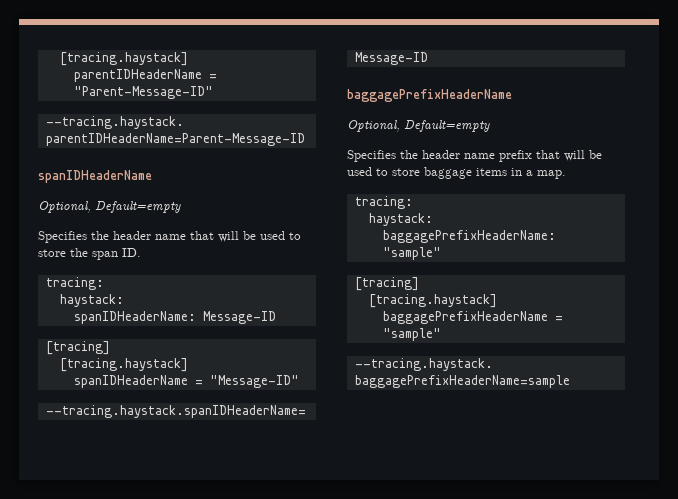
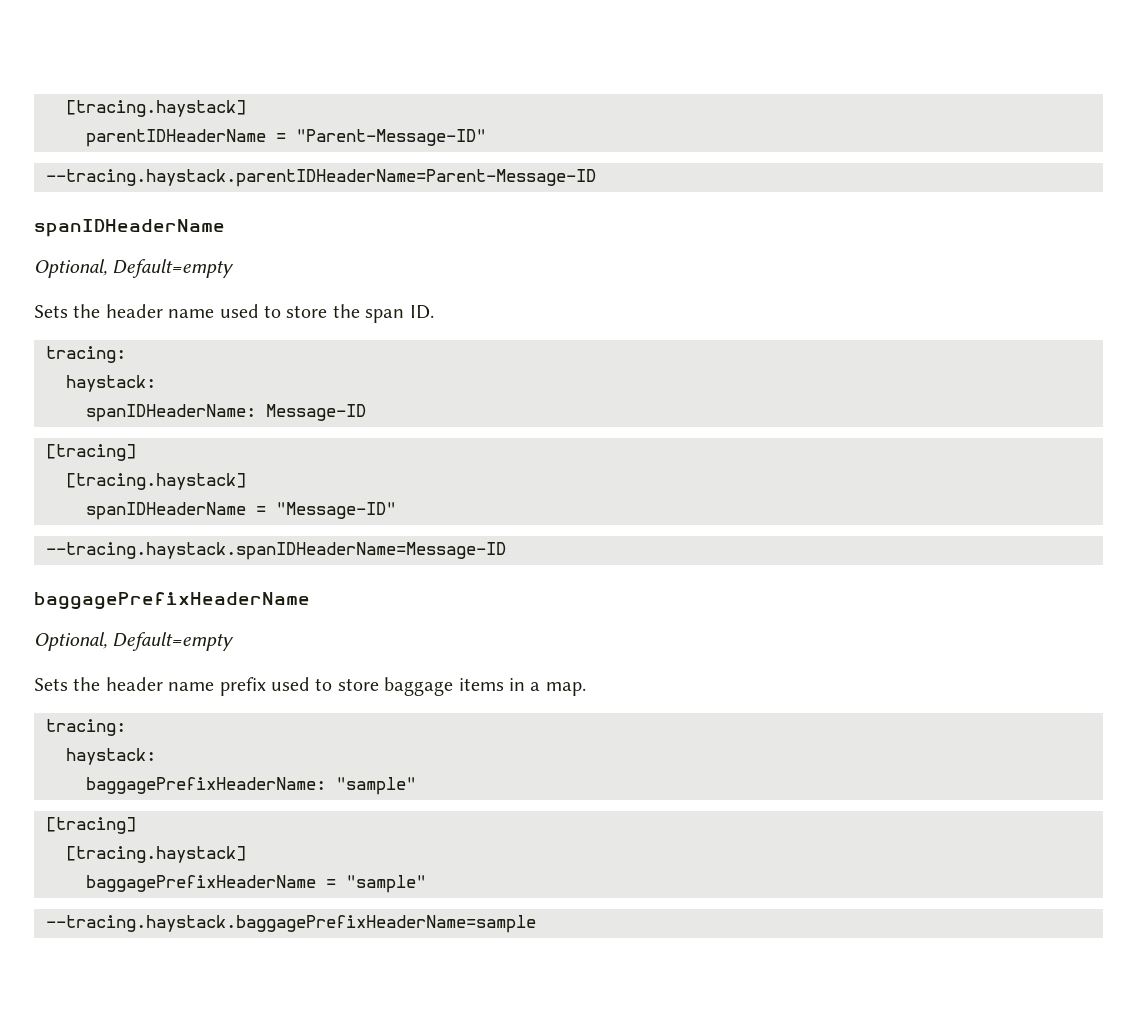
[38,231,256,243] Specifies the header name that will be -> [34,304,215,318] Sets the header name
[347,150,396,162] Specifies -> [34,678,68,691] Sets
[536,150,602,161] that will be -> (266, 686) none

